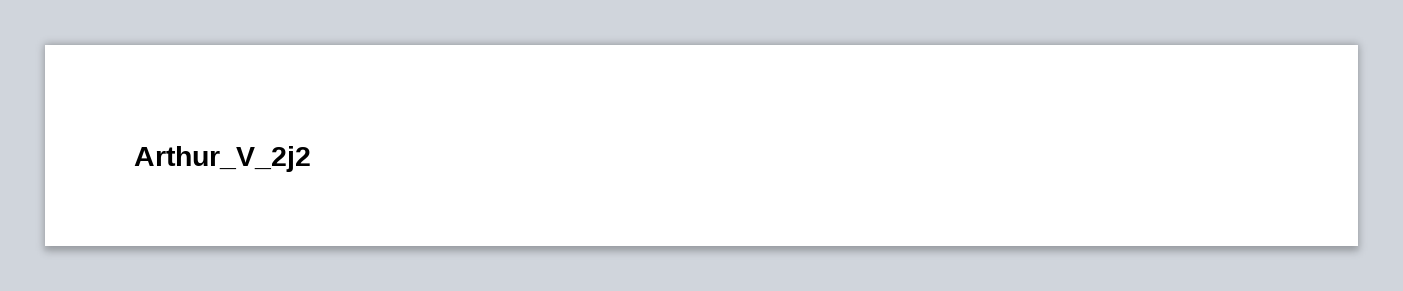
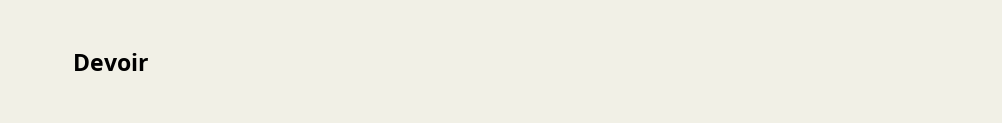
[134,146,311,172] Arthur_V_2j2 -> [73,53,148,71] Devoir

